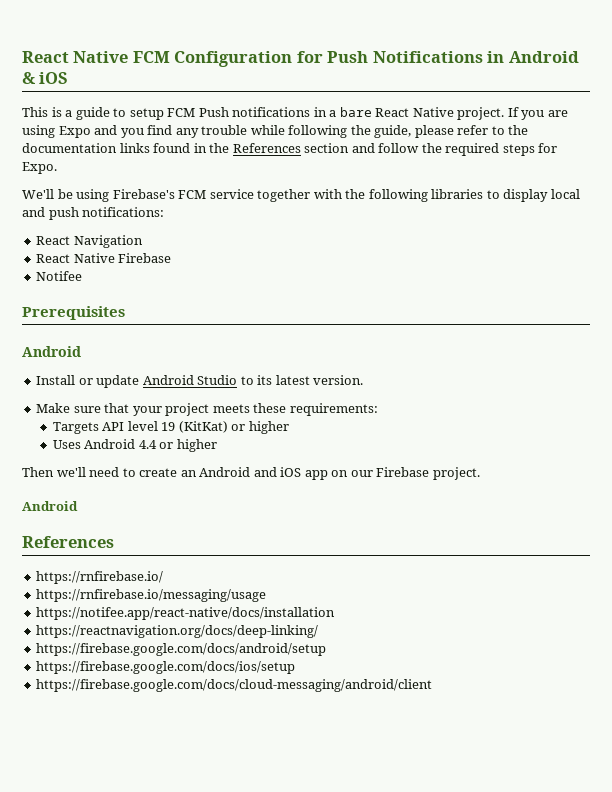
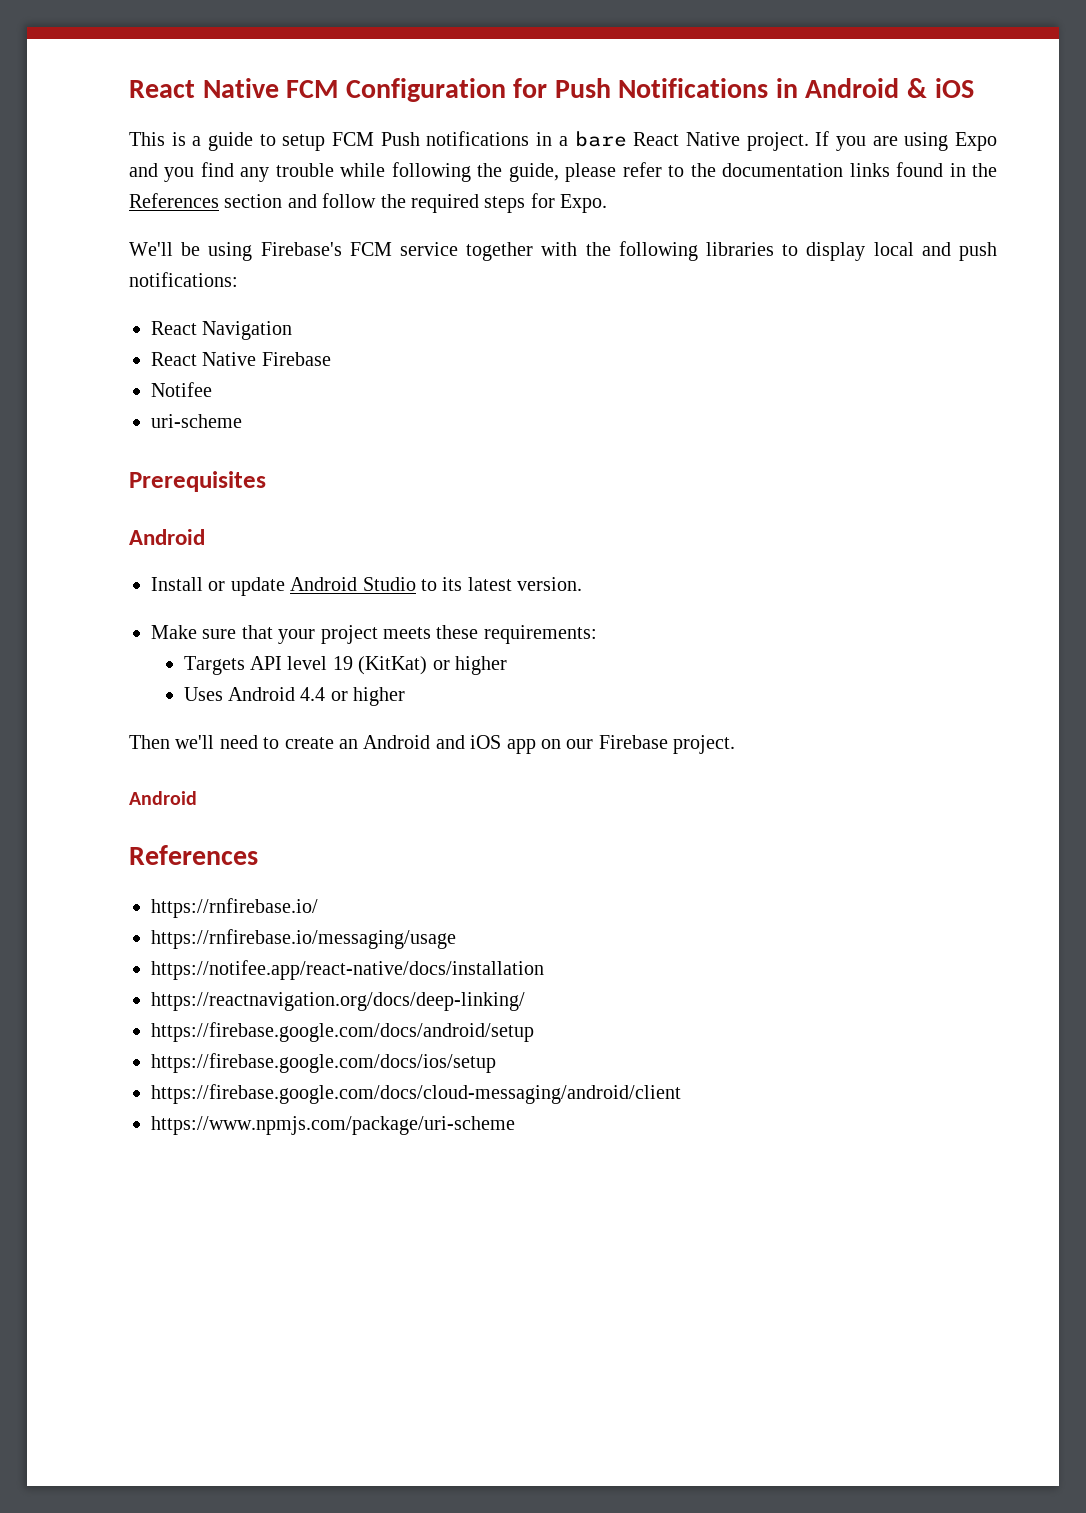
(83, 276) none -> [151,414,242,428] // uri-scheme
(433, 685) none -> [151,1116,515,1135] // https://www.npmjs.com/package/uri-scheme

